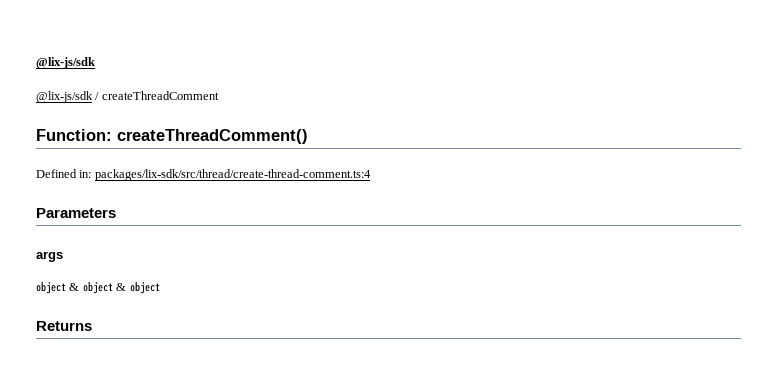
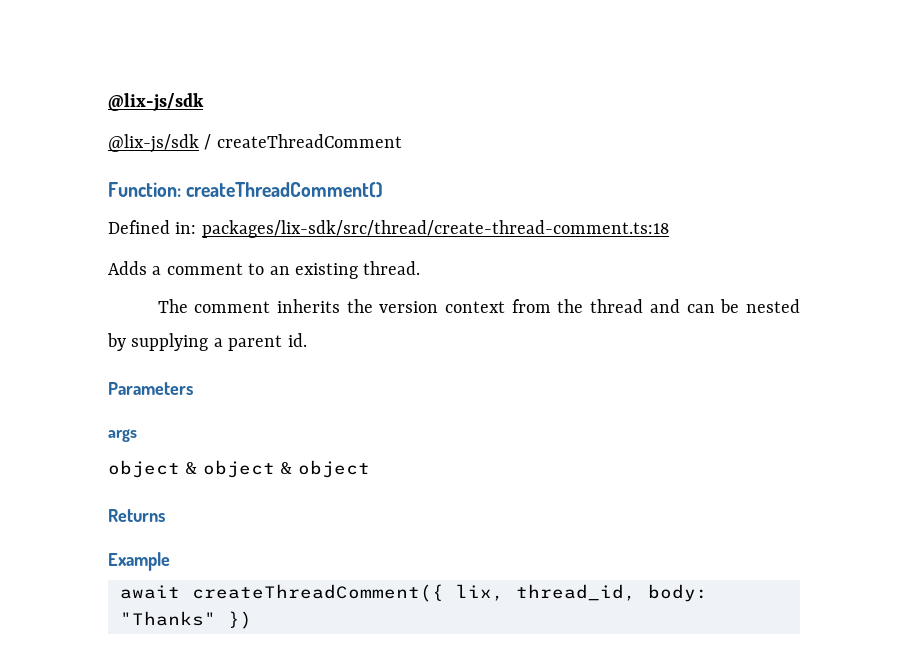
[94,169,371,181] packages/lix-sdk/src/thread/create-thread-comment.ts:4 -> [201,220,669,238] [108,261,421,279] [157,299,801,313] [107,333,307,351] packages/lix-sdk/src/thread/create-thread-comment.ts:18 // Adds a comment to an existing thread. // The comment inherits the version context from the thread and can be nested by supplying a parent id.
(92, 326) none -> [108,552,170,571] [120,584,708,602] [120,611,252,629] // Example // await createThreadComment({ lix, thread_id, body: "Thanks" })

